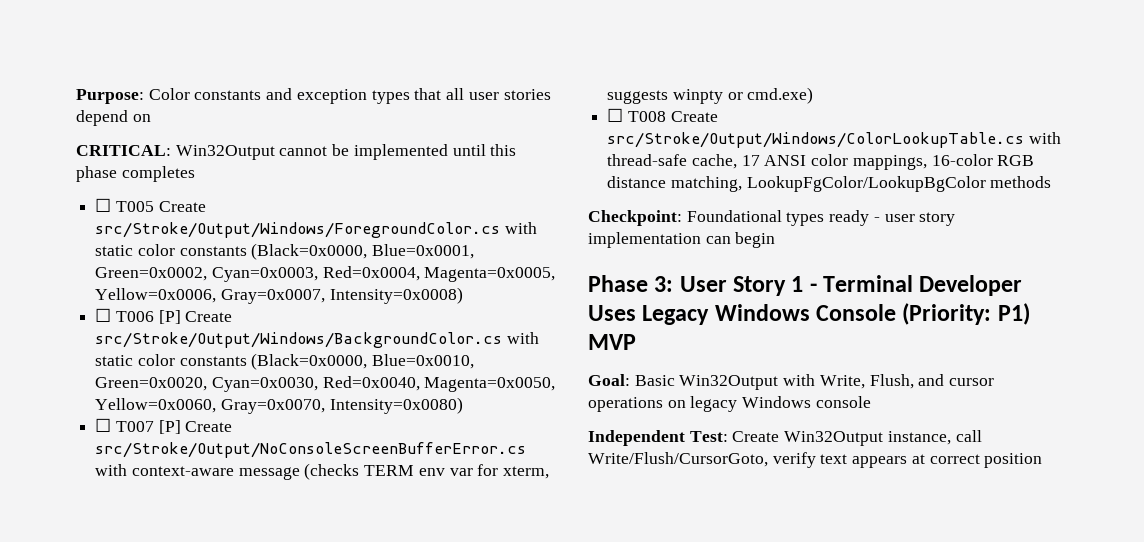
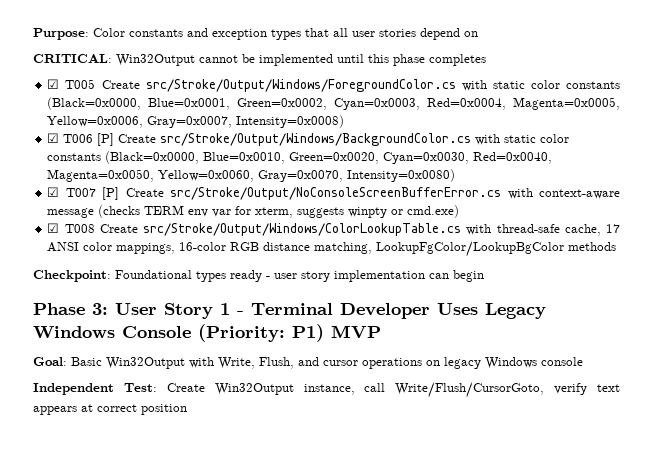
[95,198,112,212] ☐ -> [47,79,60,89] ☑
[95,308,112,322] ☐ -> [47,133,60,143] ☑
[95,418,112,432] ☐ -> [47,187,60,197] ☑
[607,108,624,122] ☐ -> [47,223,60,233] ☑

